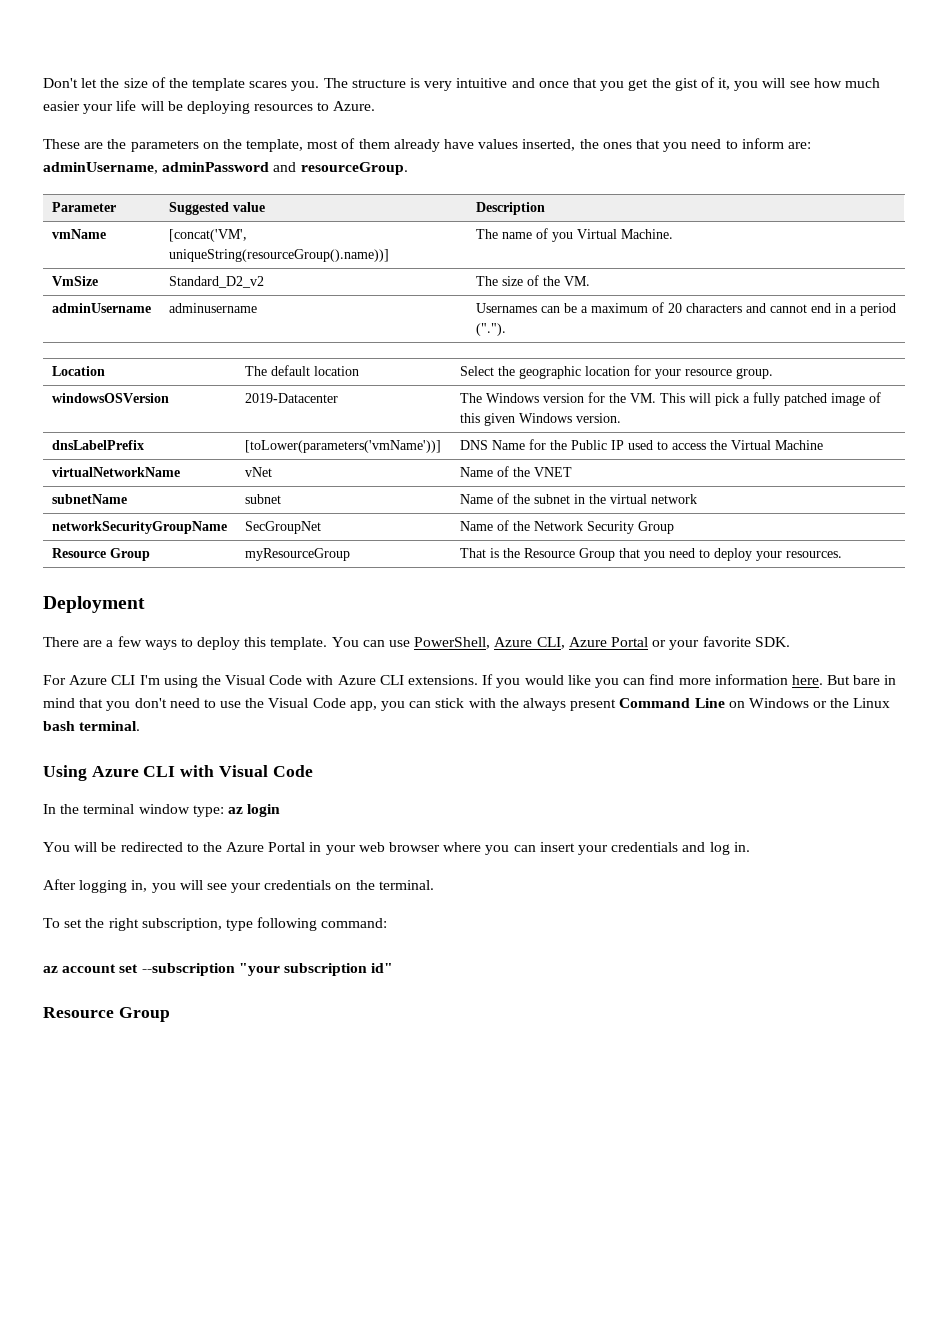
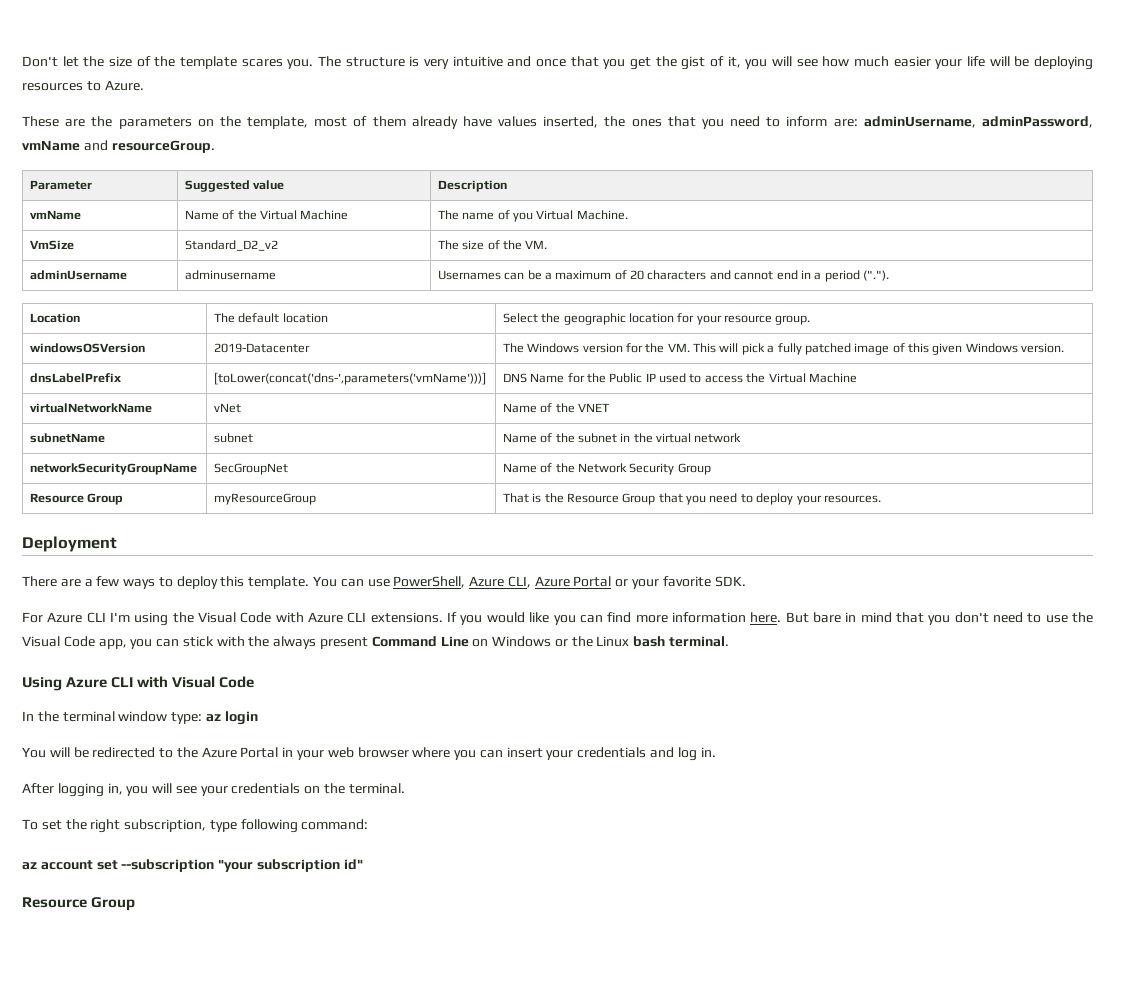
[162,162,270,172] adminPassword -> [981,116,1093,128] [22,140,80,151] adminPassword, vmName
[168,229,247,242] [168,249,389,262] [concat('VM', uniqueString(resourceGroup().name))] -> [184,210,349,220] Name of the Virtual Machine
[244,440,441,453] [toLower(parameters('vmName'))] -> [213,372,486,385] [toLower(concat('dns-',parameters('vmName')))]

